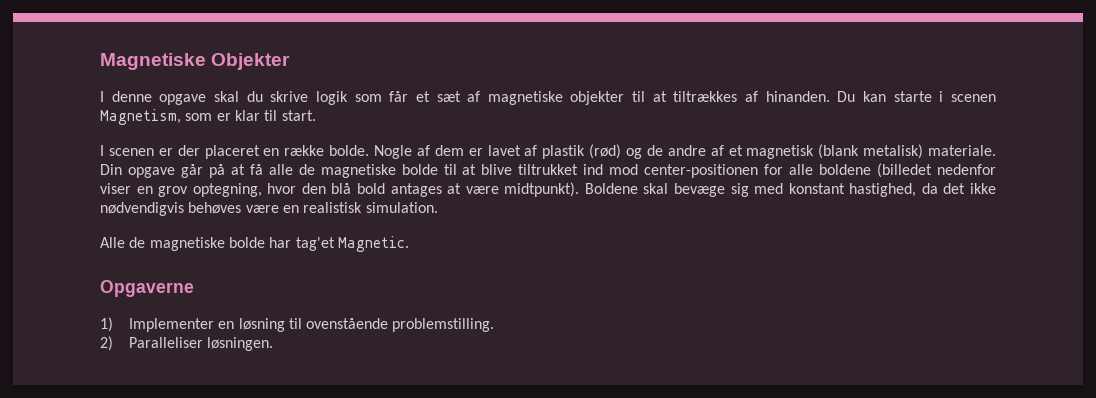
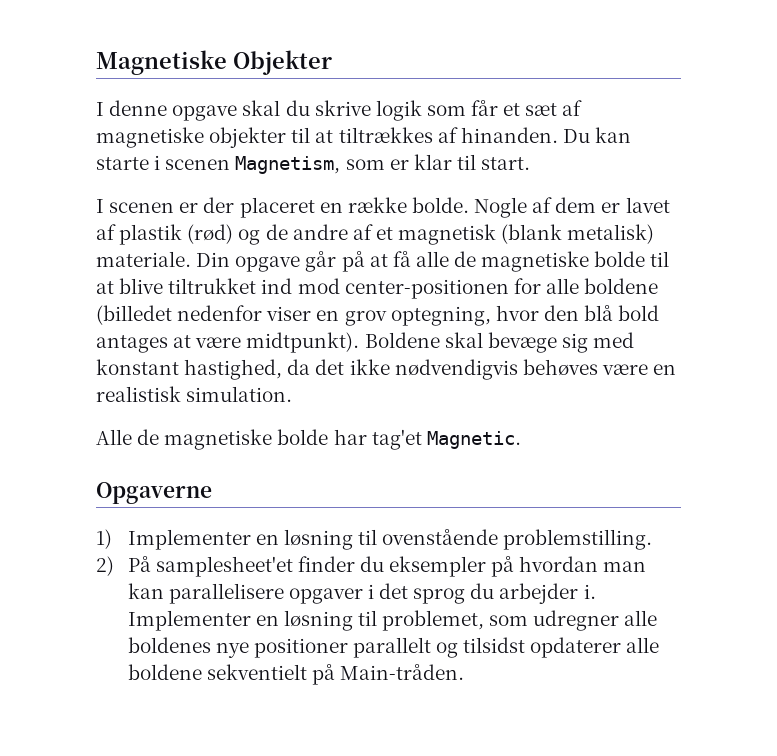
[128,337,274,351] Paralleliser løsningen. -> [127,556,647,577] [127,583,596,604] [127,610,658,631] [127,637,660,658] [127,664,464,685] På samplesheet'et finder du eksempler på hvordan man kan parallelisere opgaver i det sprog du arbejder i. Implementer en løsning til problemet, som udregner alle boldenes nye positioner parallelt og tilsidst opdaterer alle boldene sekventielt på Main-tråden.

